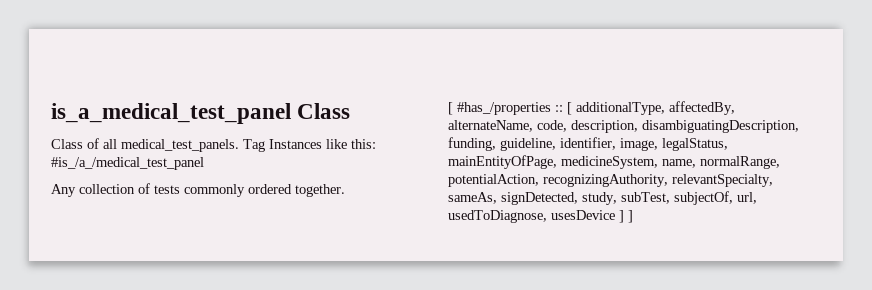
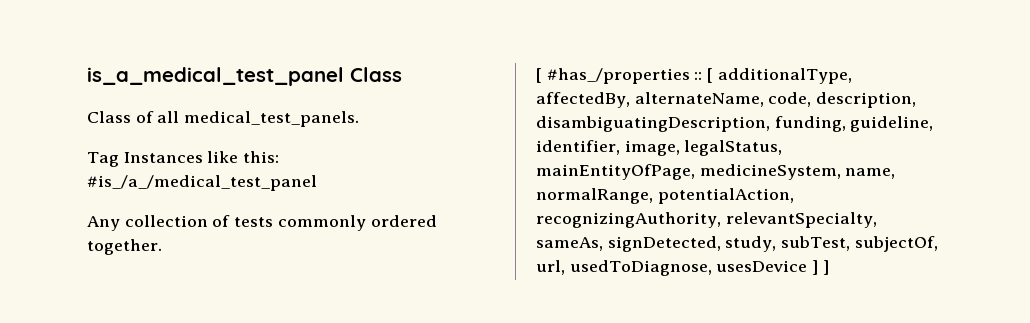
(239, 145) none -> (360, 119) //

